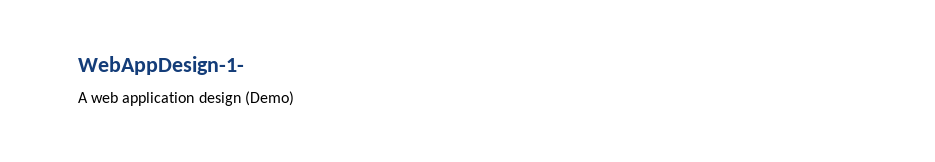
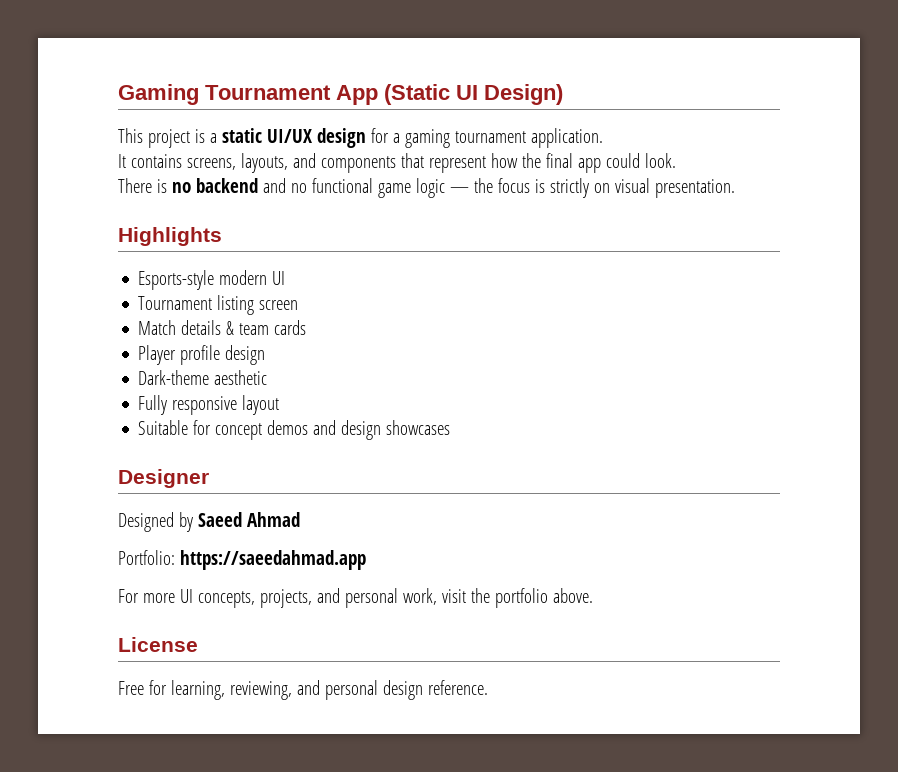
[78,56,244,75] [78,91,294,106] WebAppDesign-1- // A web application design (Demo) -> [118,84,563,105] [118,128,603,148] [118,153,676,173] [118,178,735,198] [118,227,222,246] [138,270,286,290] [138,295,299,315] [138,320,307,335] [138,345,266,365] [138,370,268,385] [138,395,280,415] [138,420,451,440] [118,469,209,488] [118,512,300,532] [118,550,366,570] [118,588,593,608] [118,637,198,652] [118,680,488,700] Gaming Tournament App (Static UI Design) // This project is a static UI/UX design for a gaming tournament application. // It contains screens, layouts, and components that represent how the final app could look. // There is no backend and no functional game logic — the focus is strictly on visual presentation. // Highlights // Esports-style modern UI // Tournament listing screen // Match details & team cards // Player profile design // Dark-theme aesthetic // Fully responsive layout // Suitable for concept demos and design showcases // Designer // Designed by Saeed Ahmad // Portfolio: https://saeedahmad.app // For more UI concepts, projects, and personal work, visit the portfolio above. // License // Free for learning, reviewing, and personal design reference.

